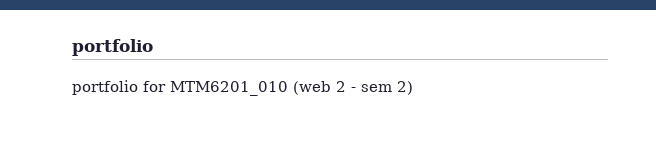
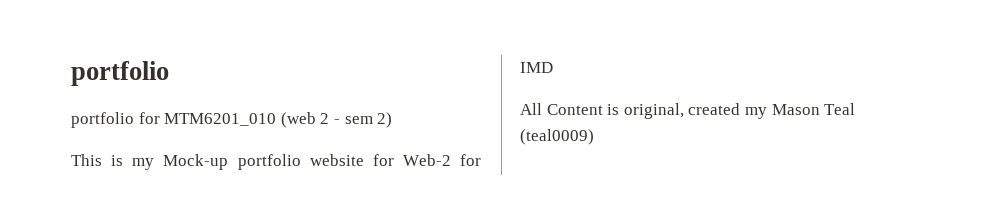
(413, 88) none -> [71,154,481,170] [520,62,553,73] [520,103,856,119] [520,129,594,145] // This is my Mock-up portfolio website for Web-2 for IMD // All Content is original, created my Mason Teal (teal0009)

